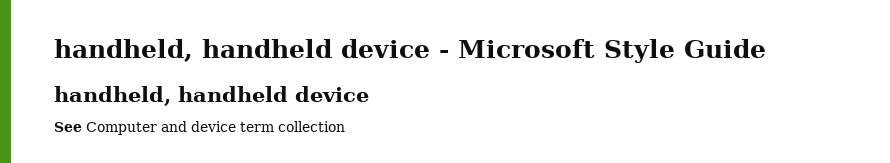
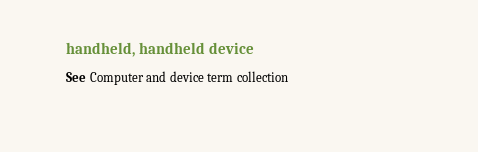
[54,39,766,63] [54,86,369,106] handheld, handheld device - Microsoft Style Guide // handheld, handheld device -> [66,42,255,57] handheld, handheld device

